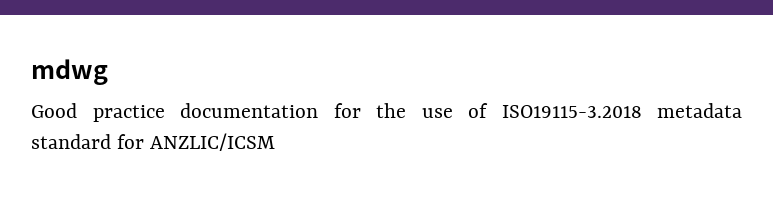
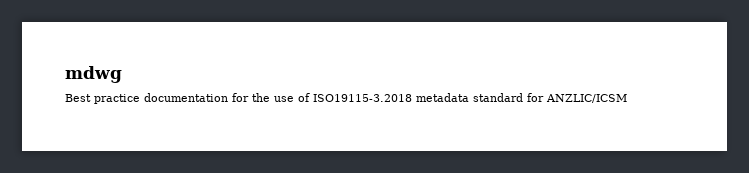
[31,103,77,118] Good -> [65,94,91,102] Best

